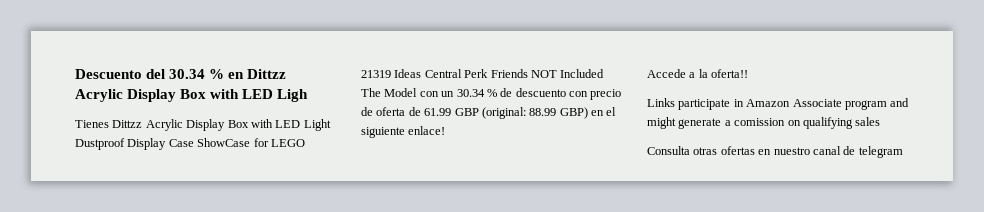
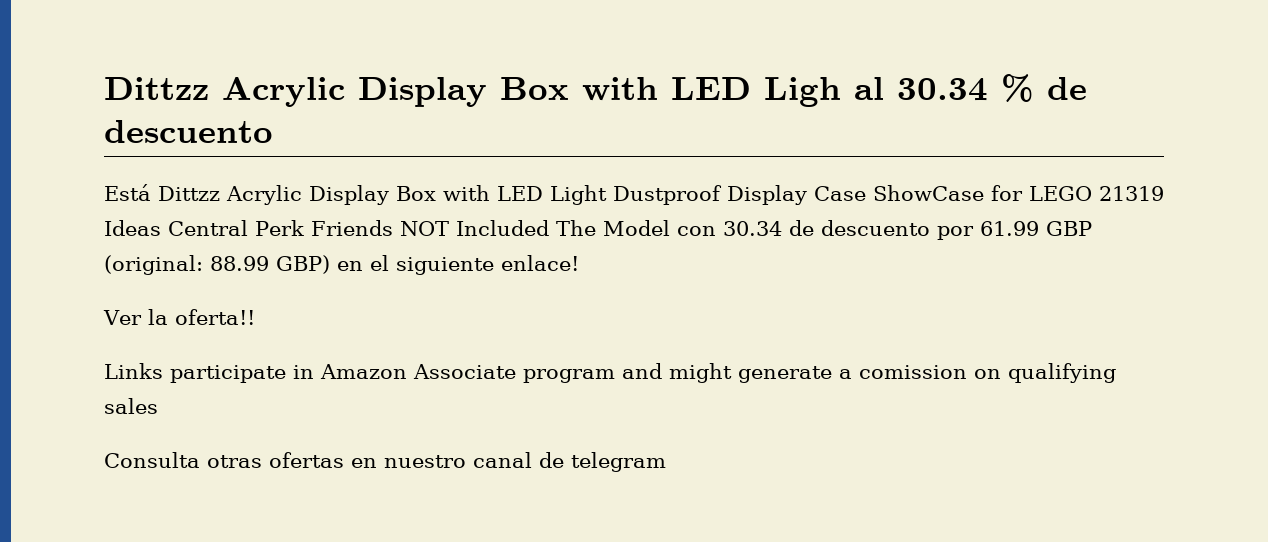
[75,69,245,79] Descuento del 30.34 % en -> (104, 88) none
[75,120,109,128] // Tienes -> [854,74,1087,102] [104,120,273,143] [104,184,151,201] al 30.34 % de descuento // Está
[441,88,622,100] [361,107,421,116] un 30.34 % de descuento con precio de oferta de -> [722,220,974,240] 30.34 de descuento por
[647,69,696,78] Accede a -> [103,310,142,325] Ver

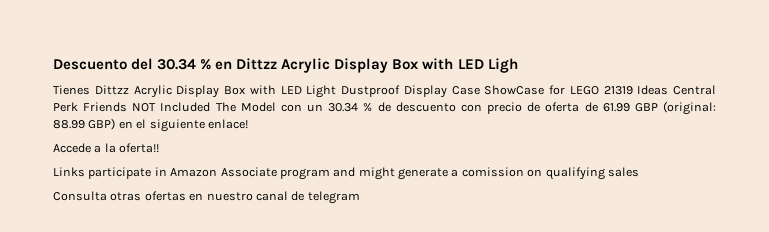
(104, 88) none -> [53,58,233,70] Descuento del 30.34 % en
[854,74,1087,102] [104,120,273,143] [104,184,151,201] al 30.34 % de descuento // Está -> [53,85,90,95] // Tienes
[722,220,974,240] 30.34 de descuento por -> [307,102,598,114] un 30.34 % de descuento con precio de oferta de
[103,310,142,325] Ver -> [53,143,102,153] Accede a

